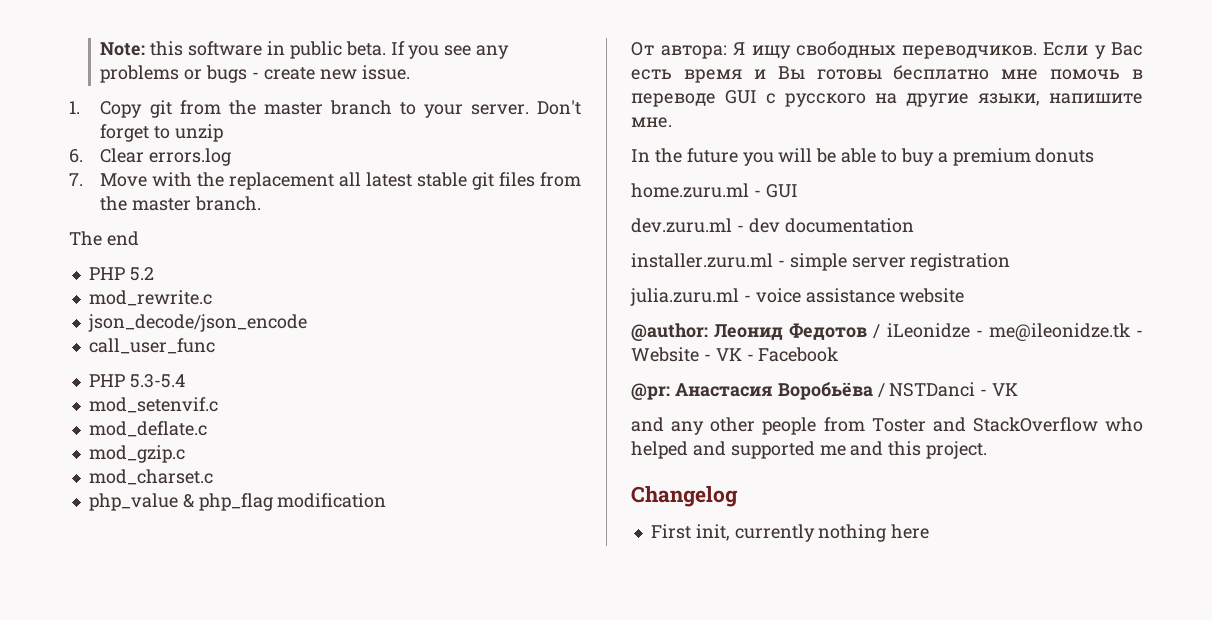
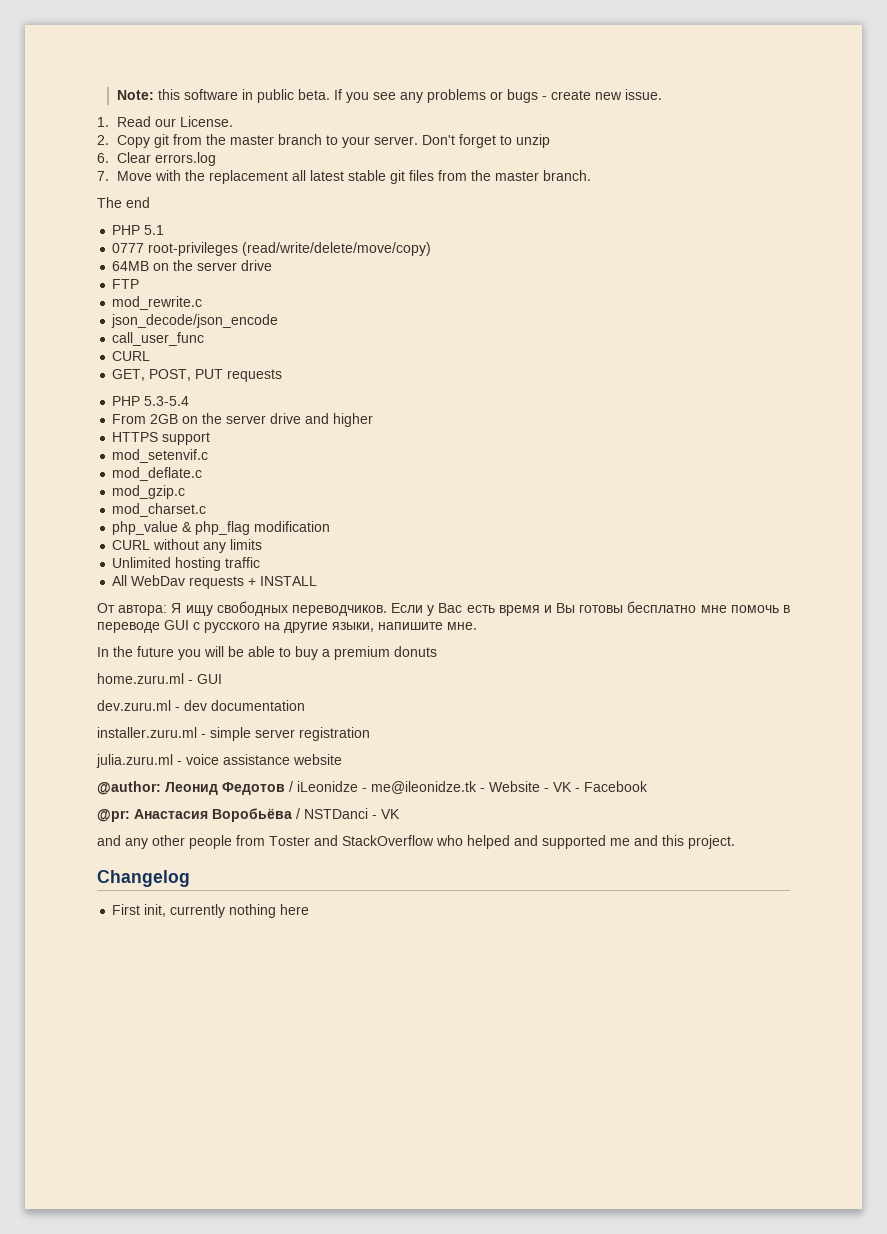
(80, 107) none -> [117,116,234,127] [97,135,109,145] Read our License. // 2.
[129,267,154,281] [88,290,212,306] [87,314,307,332] [88,338,215,354] [88,374,185,388] 5.2 // mod_rewrite.c // json_decode/json_encode // call_user_func // PHP 5.3-5.4 -> [144,225,165,235] [112,242,432,256] [112,260,273,271] [112,279,140,289] [112,296,203,310] [111,314,279,328] [112,332,205,346] [112,351,151,361] [112,369,283,382] [112,396,190,406] [112,413,374,427] [112,432,211,445] 5.1 // 0777 root-privileges (read/write/delete/move/copy) // 64MB on the server drive // FTP // mod_rewrite.c // json_decode/json_encode // call_user_func // CURL // GET, POST, PUT requests // PHP 5.3-5.4 // From 2GB on the server drive and higher // HTTPS support
(387, 500) none -> [112,539,263,553] [112,557,261,571] [112,575,318,589] // CURL without any limits // Unlimited hosting traffic // All WebDav requests + INSTALL

